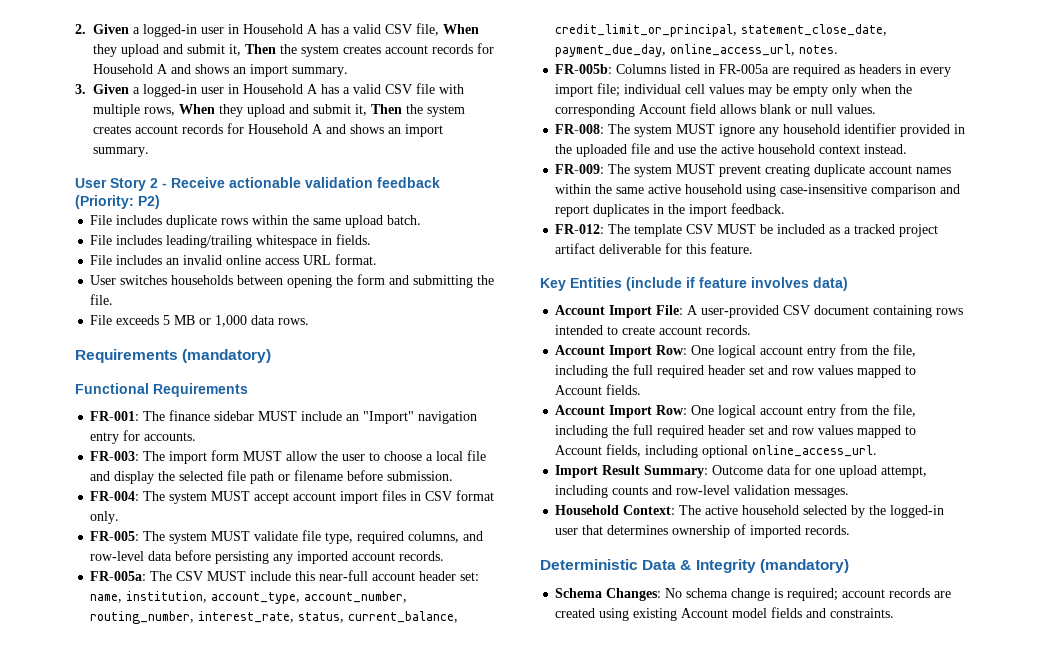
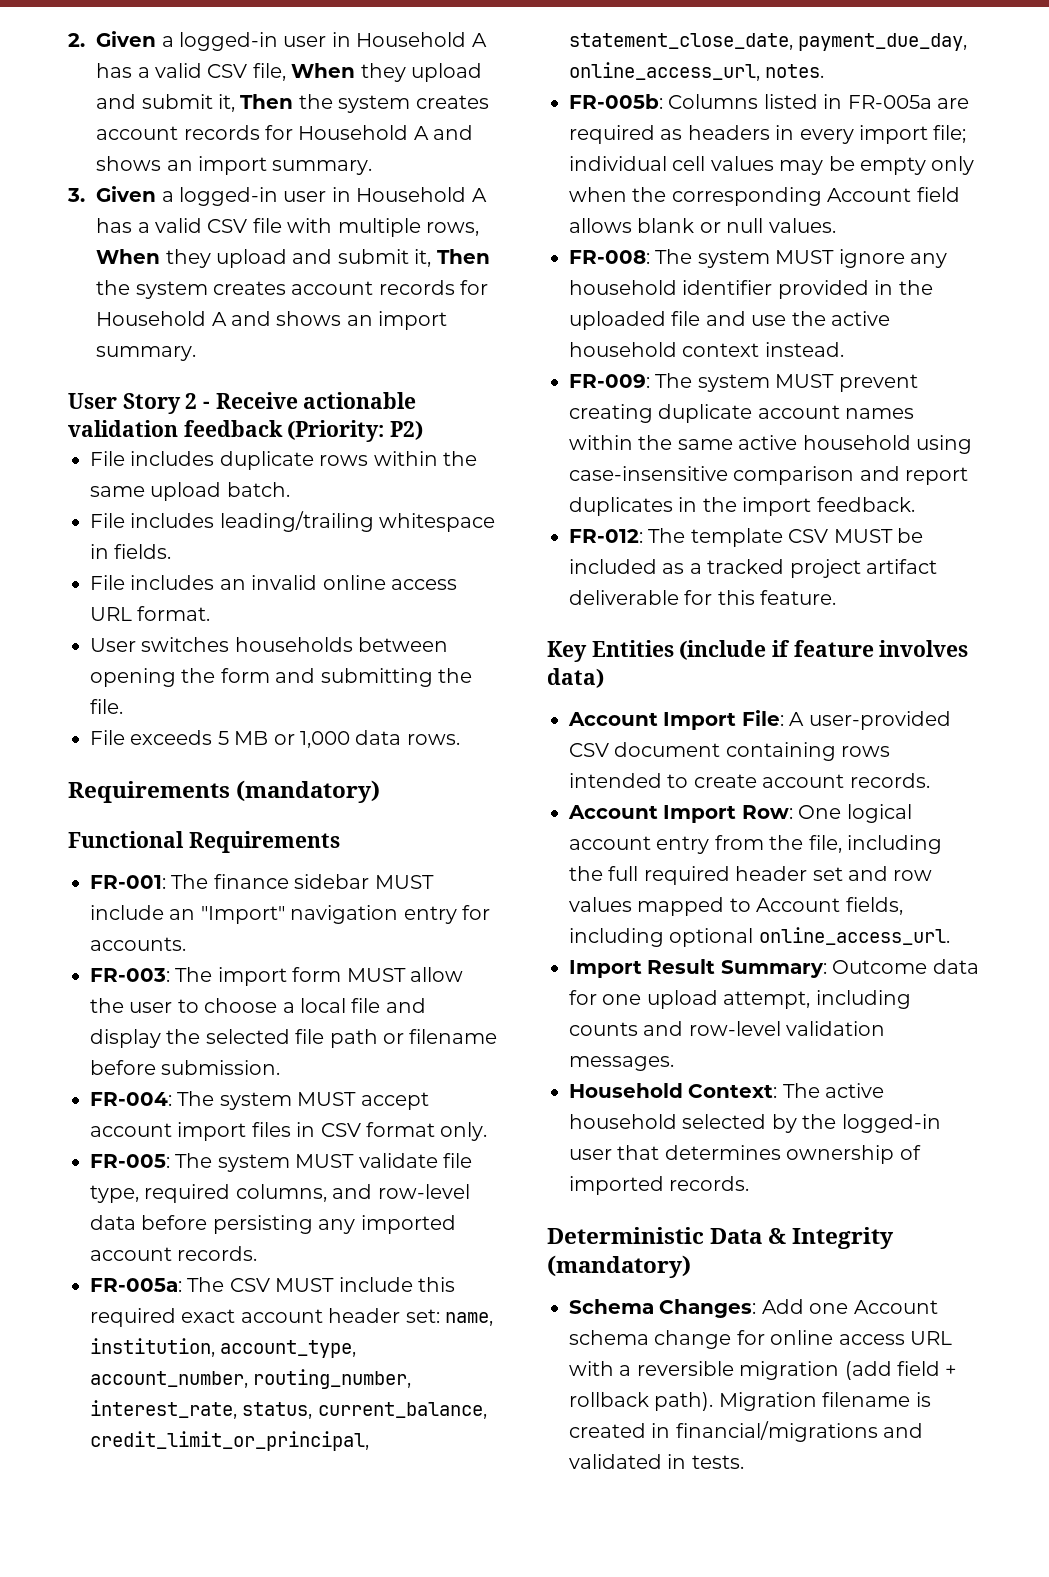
[319,570,369,581] near-full -> [90,1308,236,1327] required exact
[555,344,917,358] [555,364,917,378] [555,384,642,395] // Account Import Row: One logical account entry from the file, including the full required header set and row values mapped to Account fields. -> (930, 780) none
[665,588,952,601] [555,607,895,621] No schema change is required; account records are created using existing Account model fields and constraints. -> [761,1299,938,1314] [569,1330,952,1349] [569,1361,958,1380] [569,1392,931,1411] [569,1421,924,1442] [569,1454,744,1469] Add one Account schema change for online access URL with a reversible migration (add field + rollback path). Migration filename is created in financial/migrations and validated in tests.

